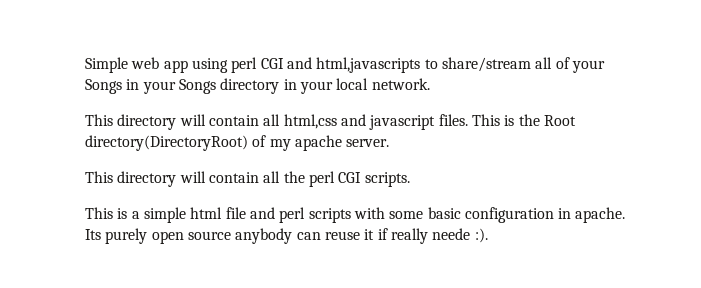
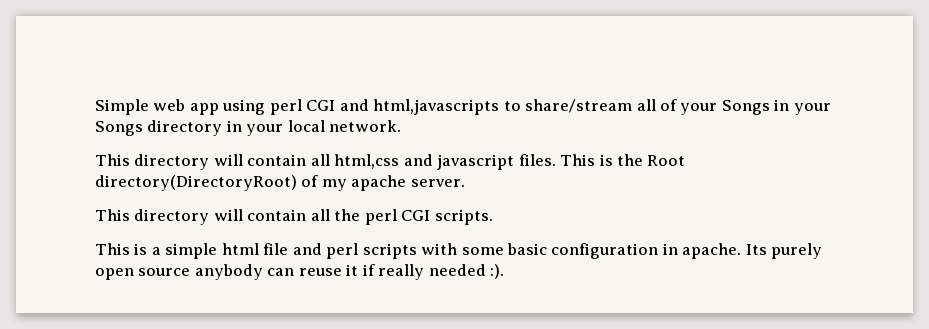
[432,228,471,240] neede -> [428,264,486,276] needed

